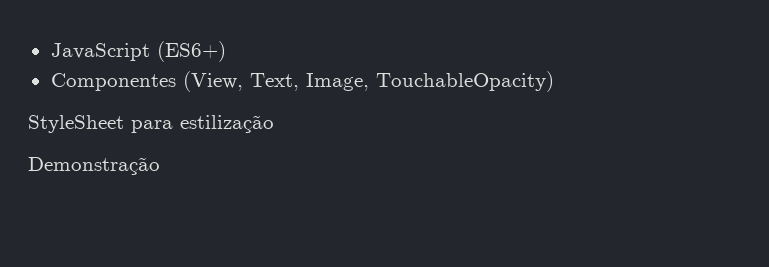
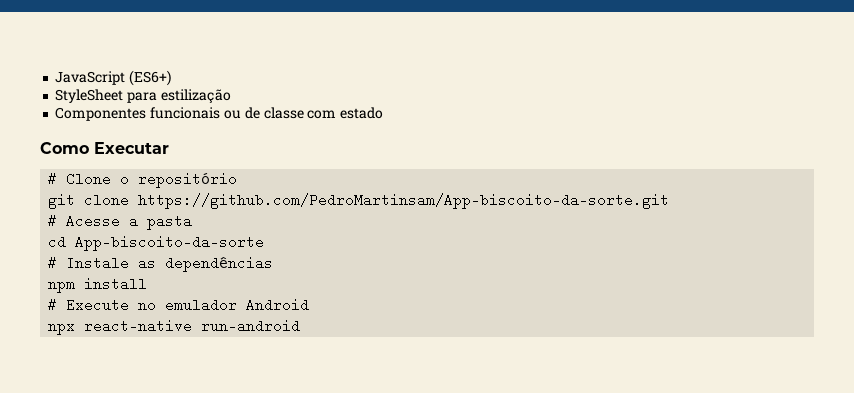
[50,71,554,92] [28,115,274,133] [28,157,160,175] Componentes (View, Text, Image, TouchableOpacity) // StyleSheet para estilização // Demonstração -> [55,89,231,104] [55,107,384,121] [40,142,169,154] [48,172,238,188] [48,193,670,209] [48,214,193,230] [48,235,265,251] [48,256,274,272] [48,277,148,293] [48,298,310,312] [48,319,301,335] StyleSheet para estilização // Componentes funcionais ou de classe com estado // Como Executar // # Clone o repositório // git clone https://github.com/PedroMartinsam/App-biscoito-da-sorte.git // # Acesse a pasta // cd App-biscoito-da-sorte // # Instale as dependências // npm install // # Execute no emulador Android // npx react-native run-android

